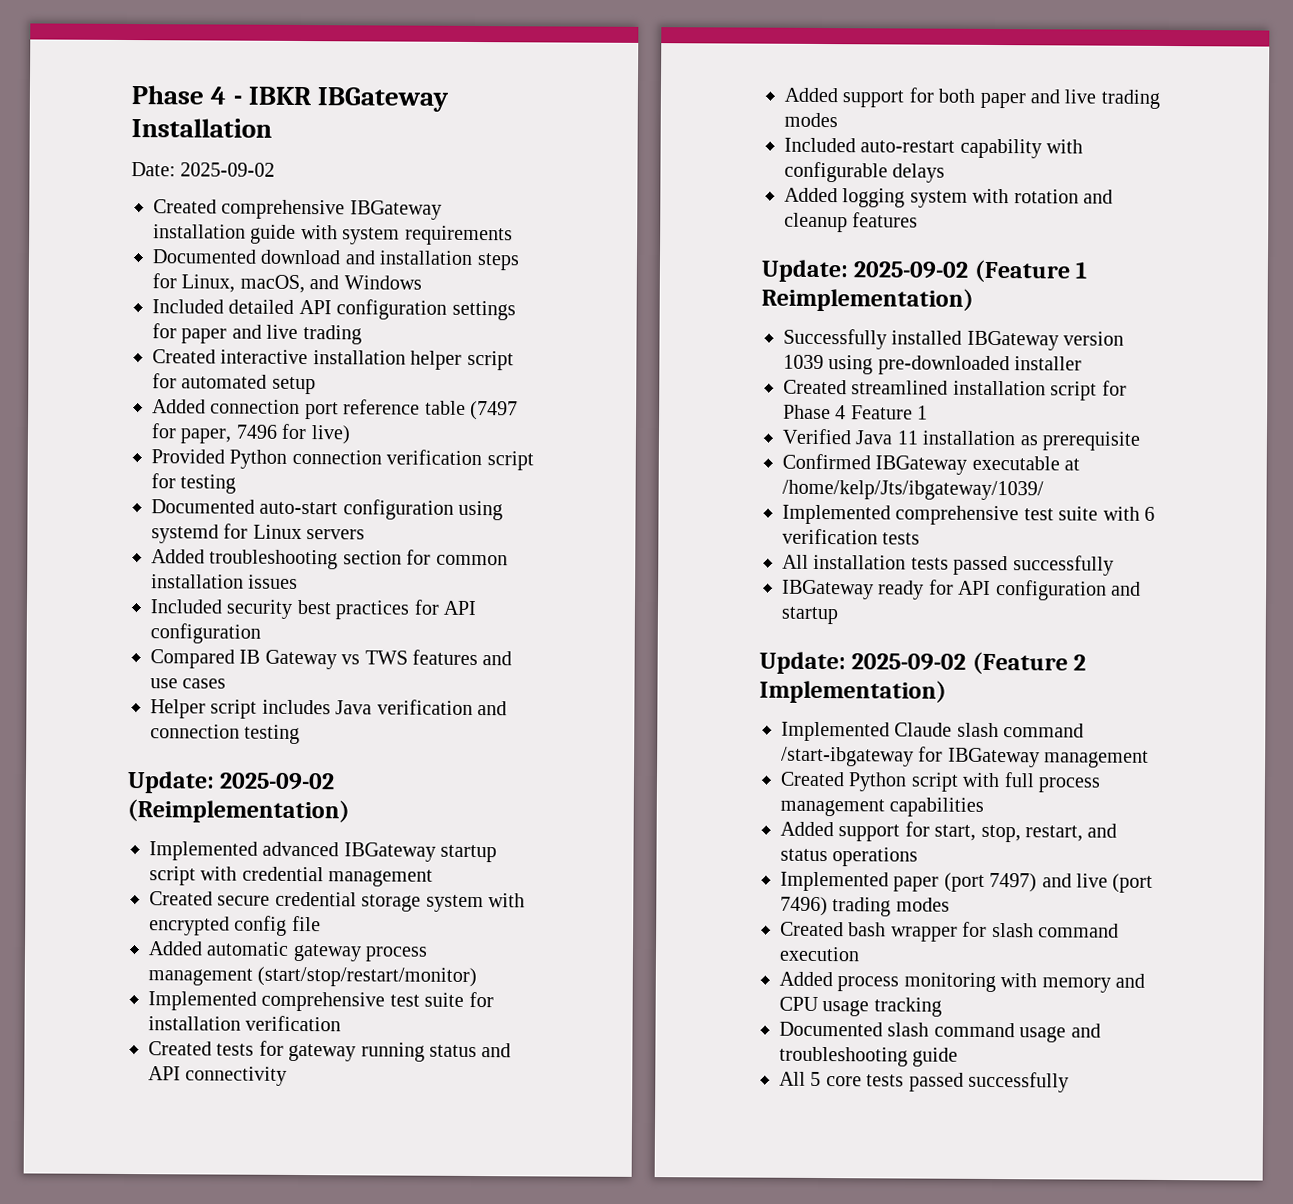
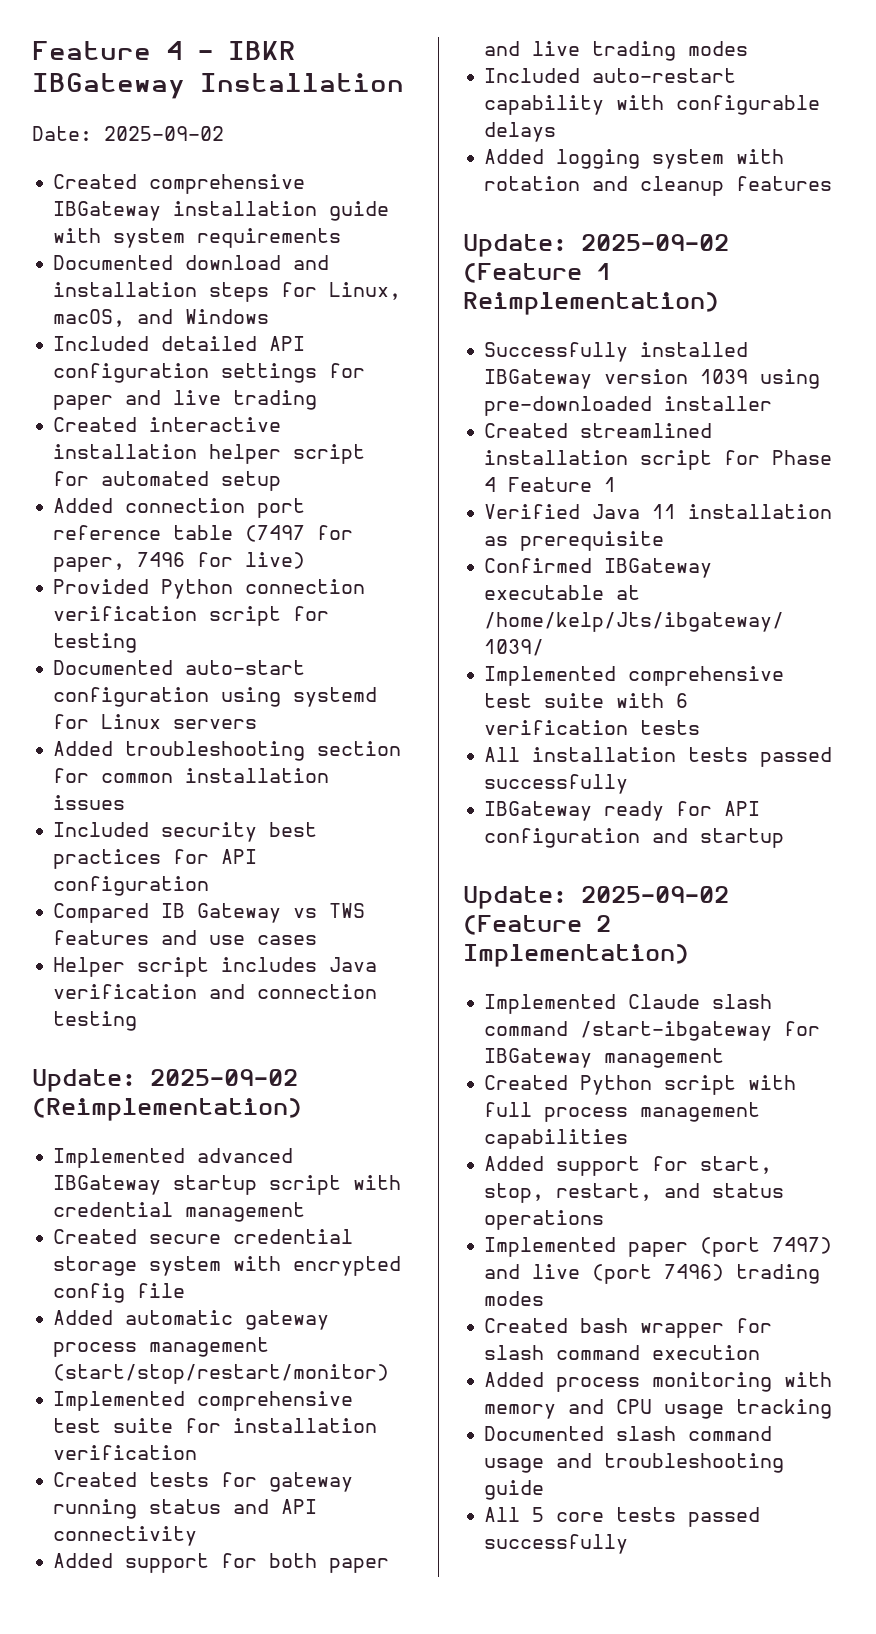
[131,85,204,105] Phase -> [32,41,151,60] Feature

